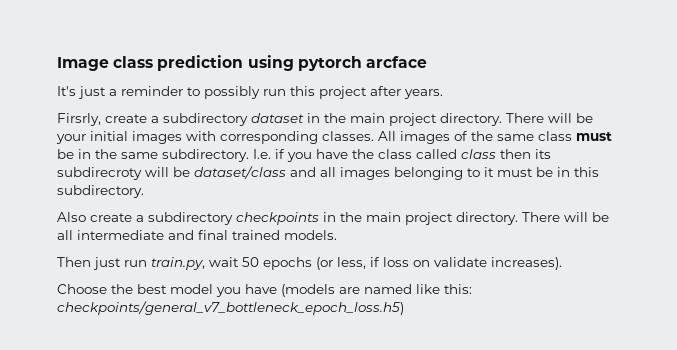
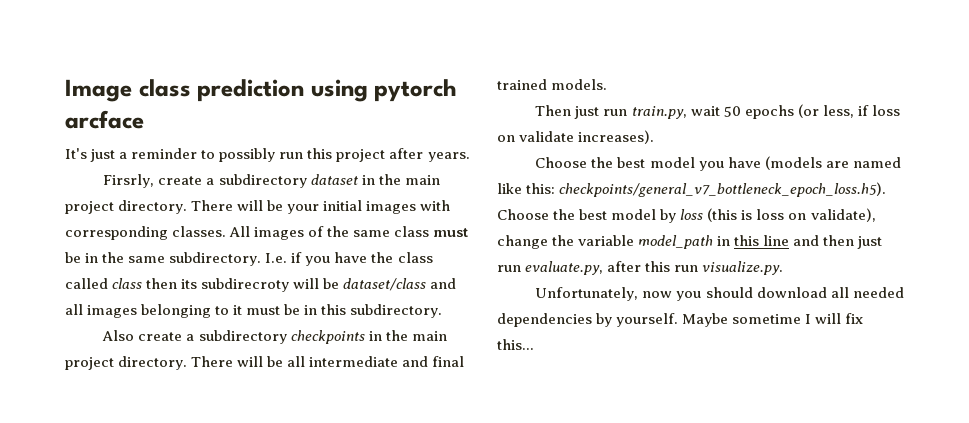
[57,301,404,315] checkpoints/general_v7_bottleneck_epoch_loss.h5) -> [559,182,887,197] [497,208,876,223] [497,235,883,249] [497,261,784,275] [535,287,904,301] [497,313,864,327] [497,339,534,350] checkpoints/general_v7_bottleneck_epoch_loss.h5). Choose the best model by loss (this is loss on validate), change the variable model_path in this line and then just run evaluate.py, after this run visualize.py. // Unfortunately, now you should download all needed dependencies by yourself. Maybe sometime I will fix this...

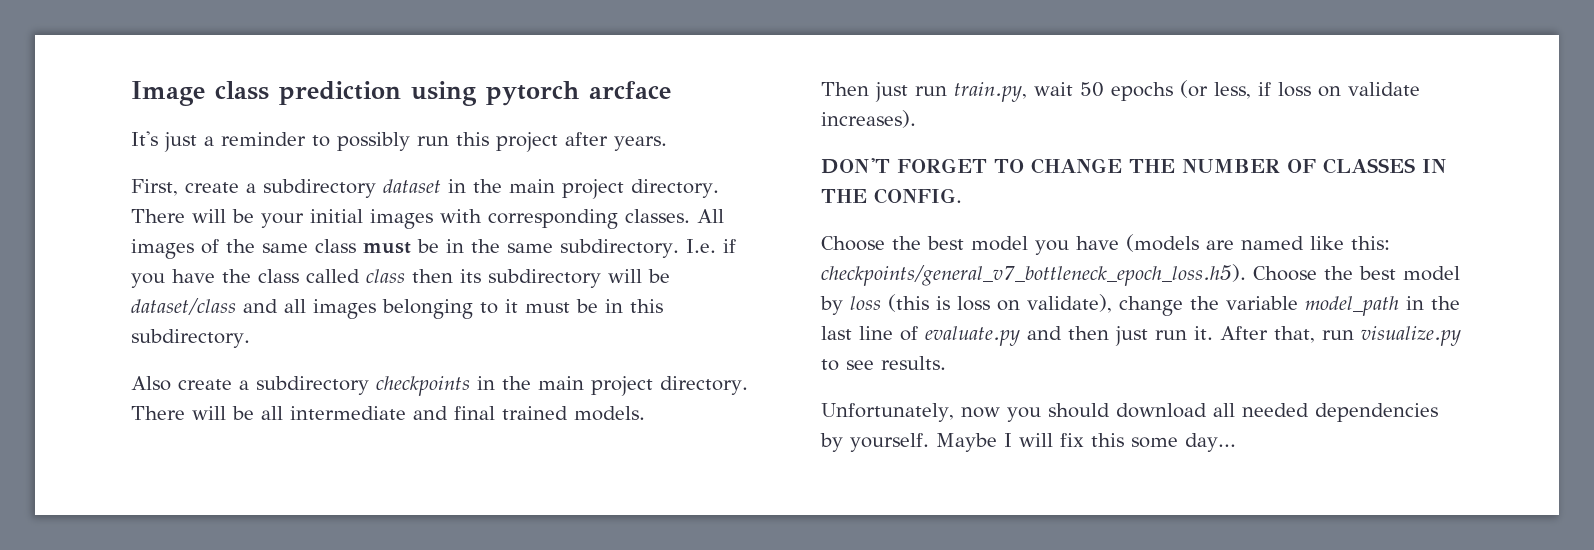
[103,174,155,188] Firsrly, -> [131,179,178,196] First,
[201,278,290,292] subdirecroty -> [488,269,601,288] subdirectory
(655, 137) none -> [821,158,1446,174] [821,188,962,204] // DON'T FORGET TO CHANGE THE NUMBER OF CLASSES IN THE CONFIG.
[734,235,883,249] [497,261,784,275] this line and then just run evaluate.py, after this run visualize.py. -> [1431,296,1460,310] [821,326,1461,346] [821,356,946,371] the last line of evaluate.py and then just run it. After that, run visualize.py to see results.
[732,314,802,324] sometime -> (997, 442) none
[497,339,534,350] this... -> [1091,433,1236,452] this some day...

